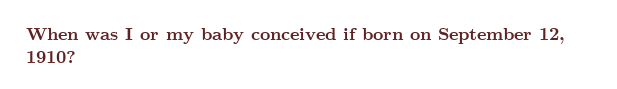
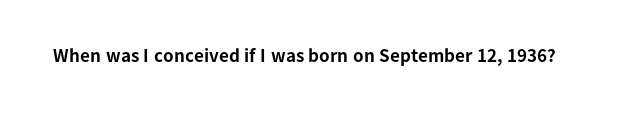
[140,28,357,44] or my baby conceived if -> [153,48,304,62] conceived if I was
[26,51,76,63] 1910? -> [507,48,557,62] 1936?

